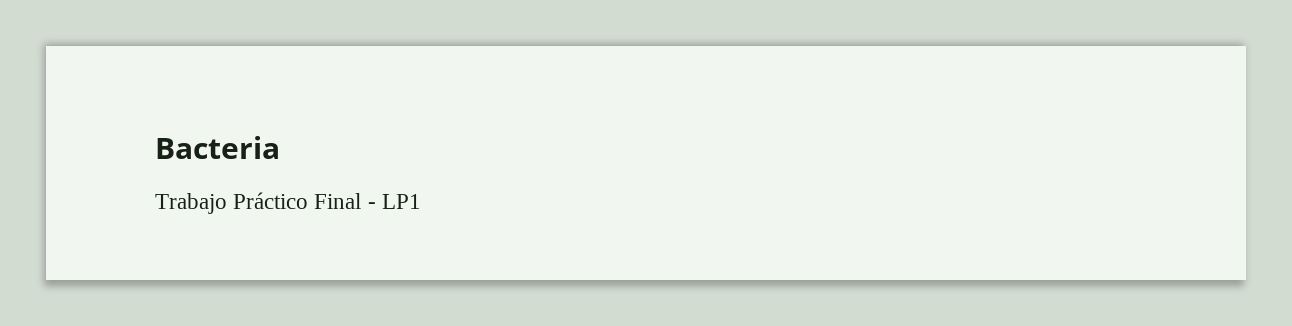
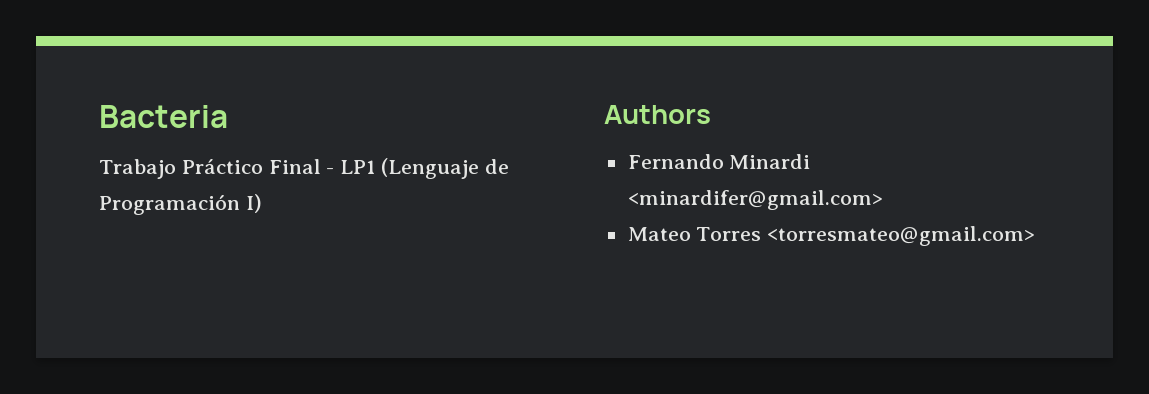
(421, 201) none -> [381,158,509,179] [99,194,262,215] [604,105,711,124] [627,154,811,169] [627,190,883,210] [627,226,1036,246] (Lenguaje de Programación I) // Authors // Fernando Minardi <minardifer@gmail.com> // Mateo Torres <torresmateo@gmail.com>

